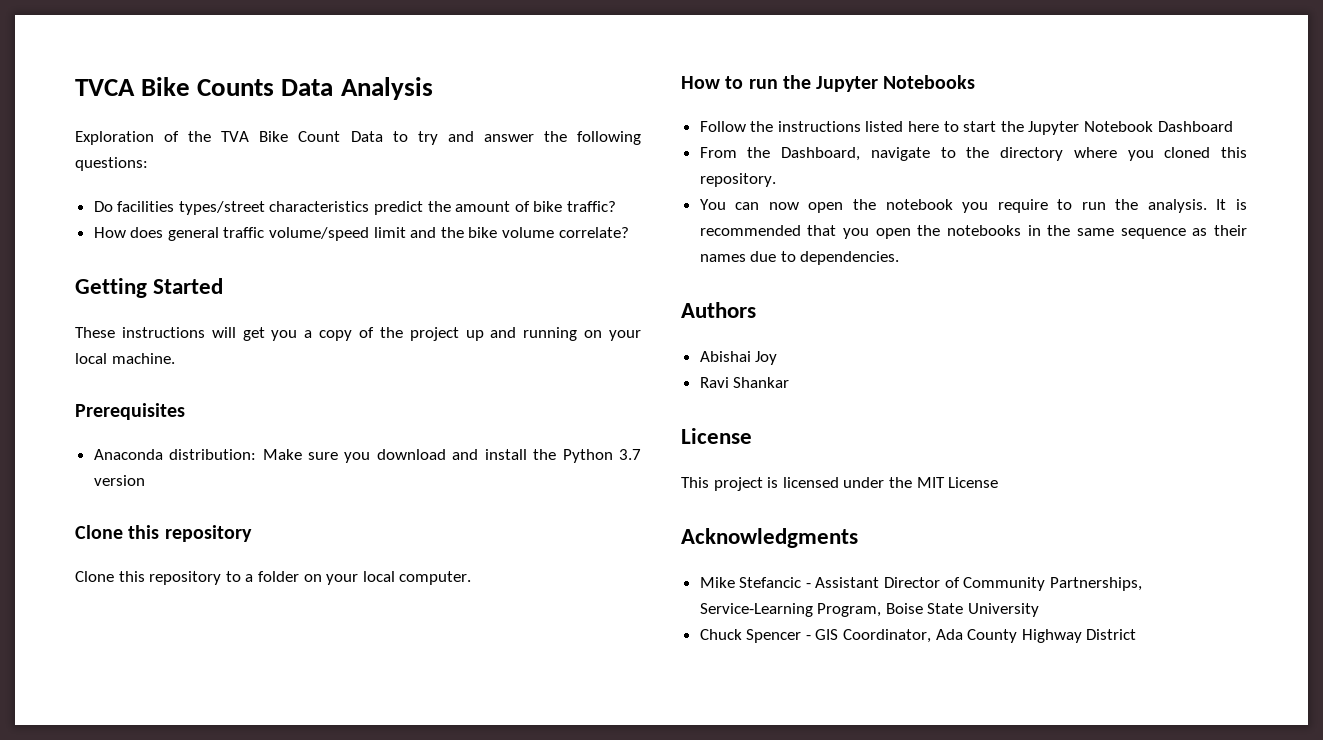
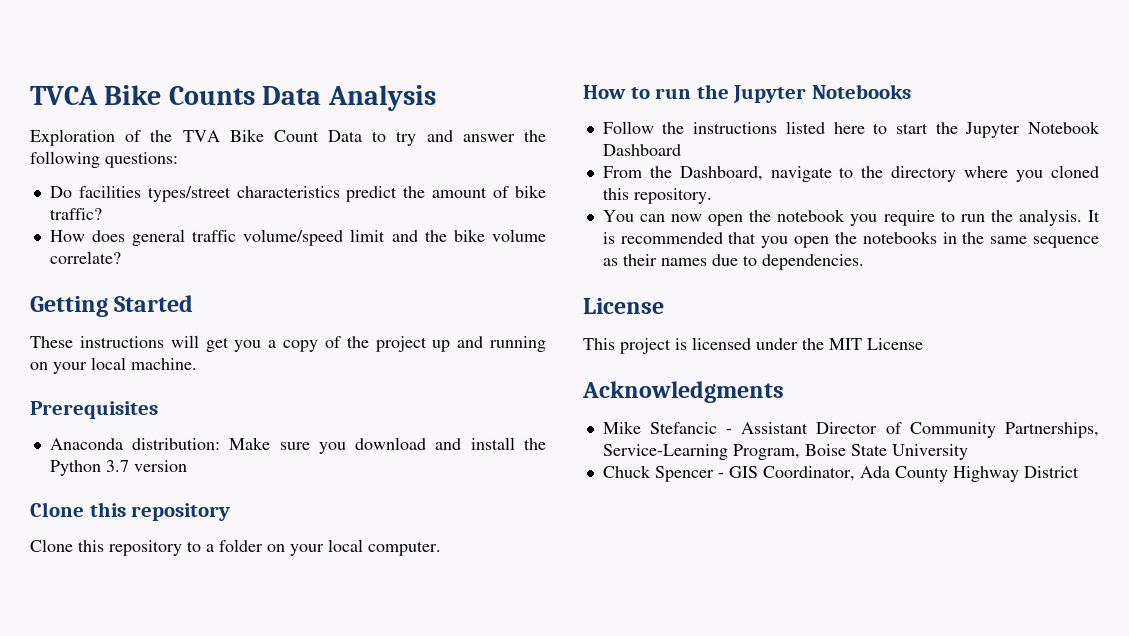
[681,302,756,318] [699,351,778,365] [699,377,790,388] // Authors // Abishai Joy // Ravi Shankar -> (864, 262) none

